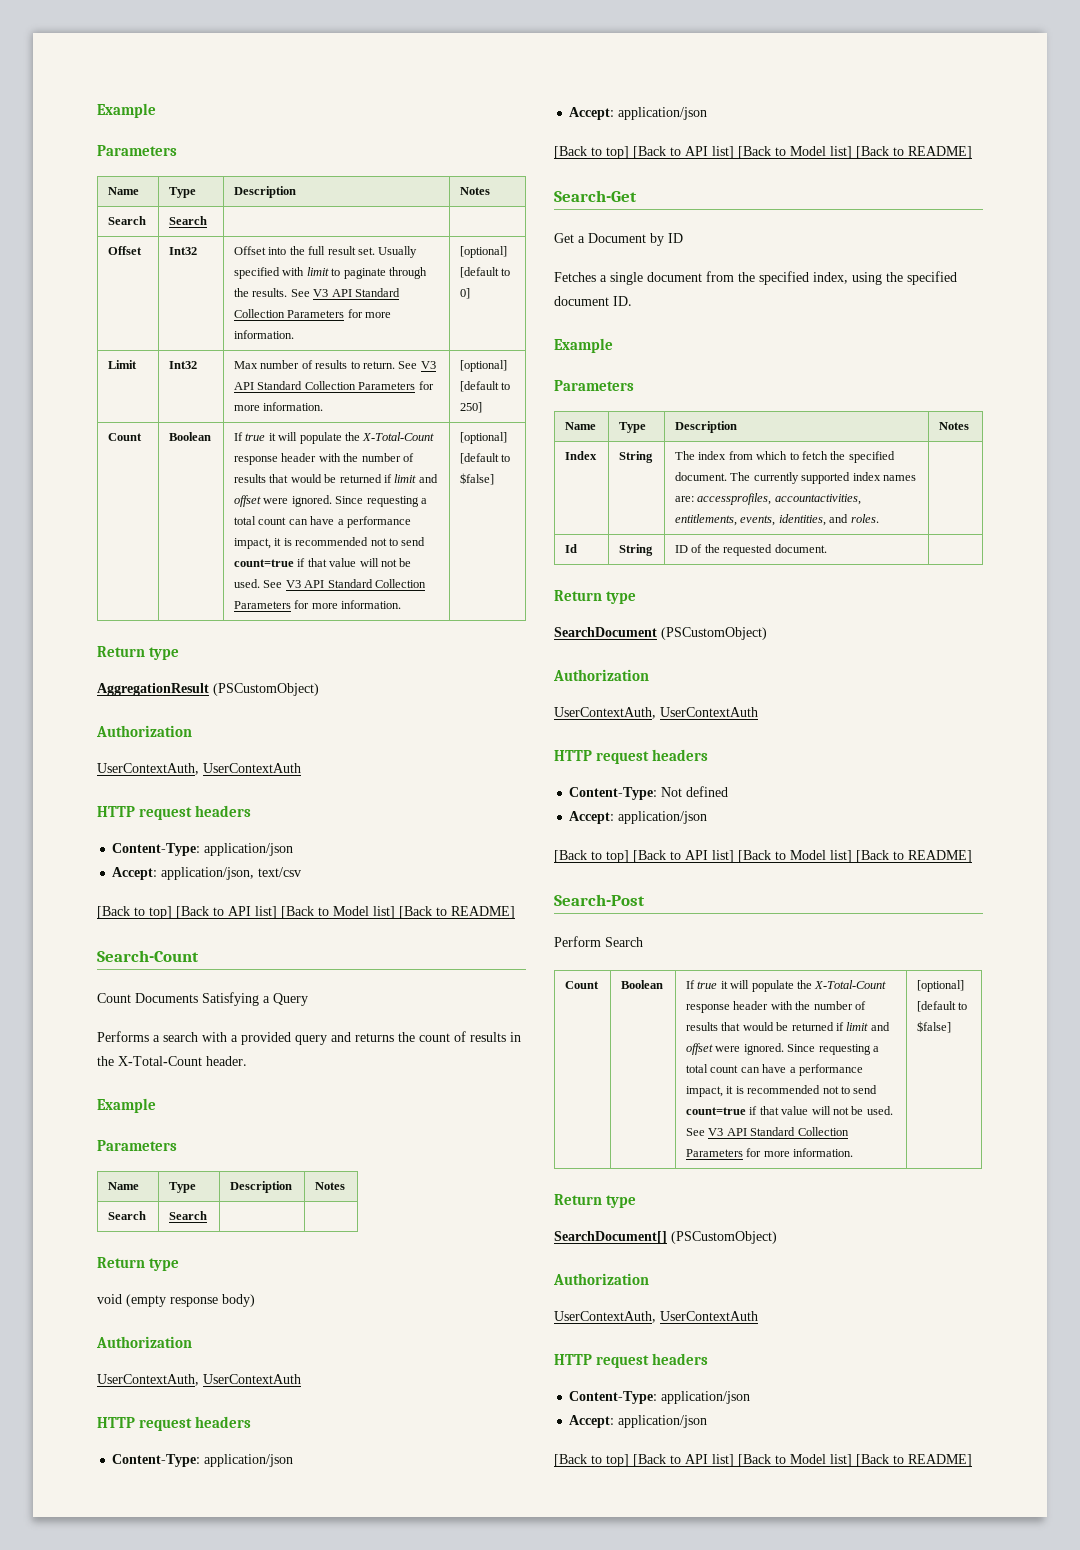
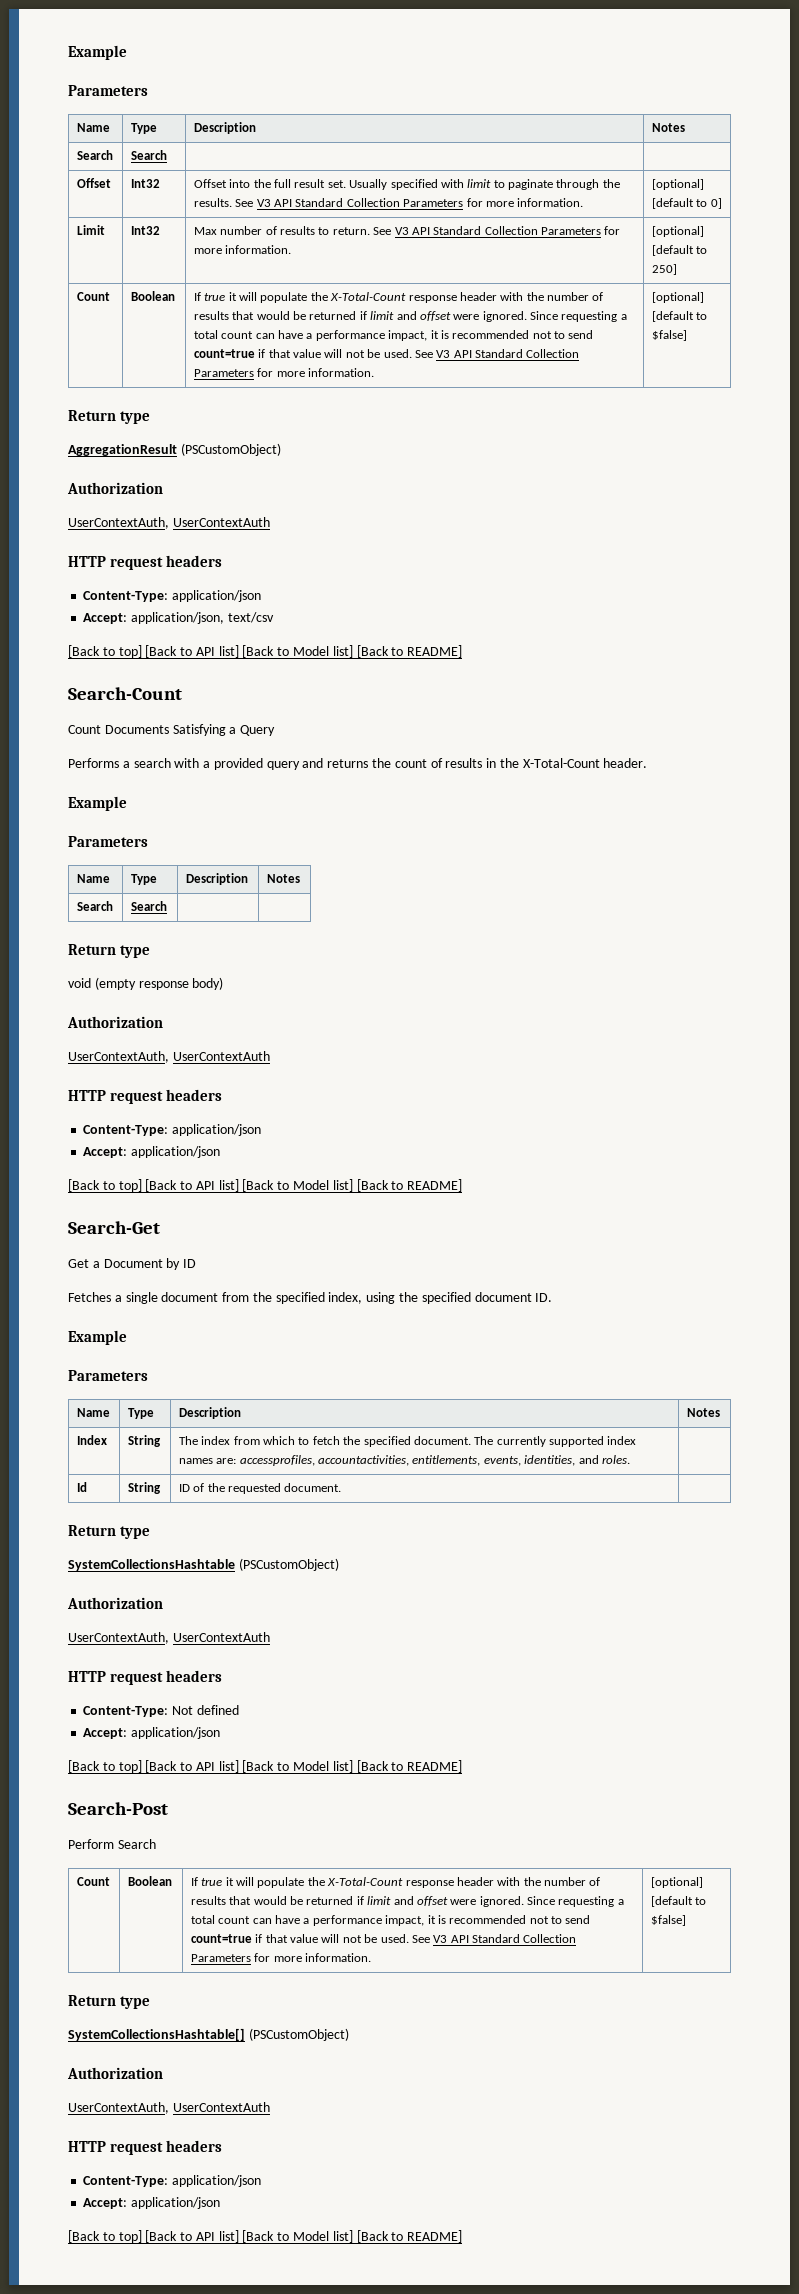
[554,627,657,637] SearchDocument -> [68,1559,235,1571] SystemCollectionsHashtable
[554,1231,667,1244] SearchDocument[] -> [68,2028,245,2041] SystemCollectionsHashtable[]

